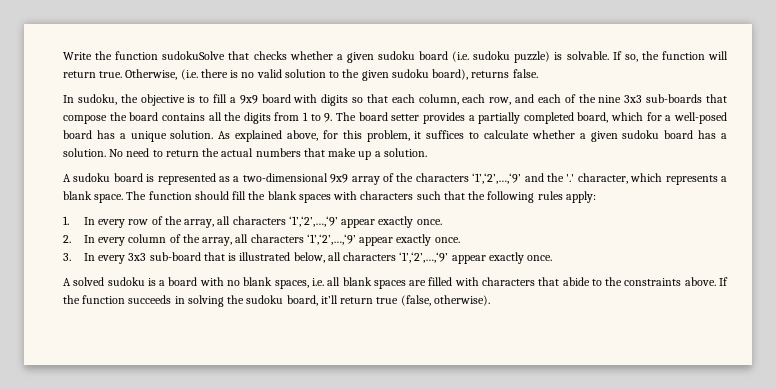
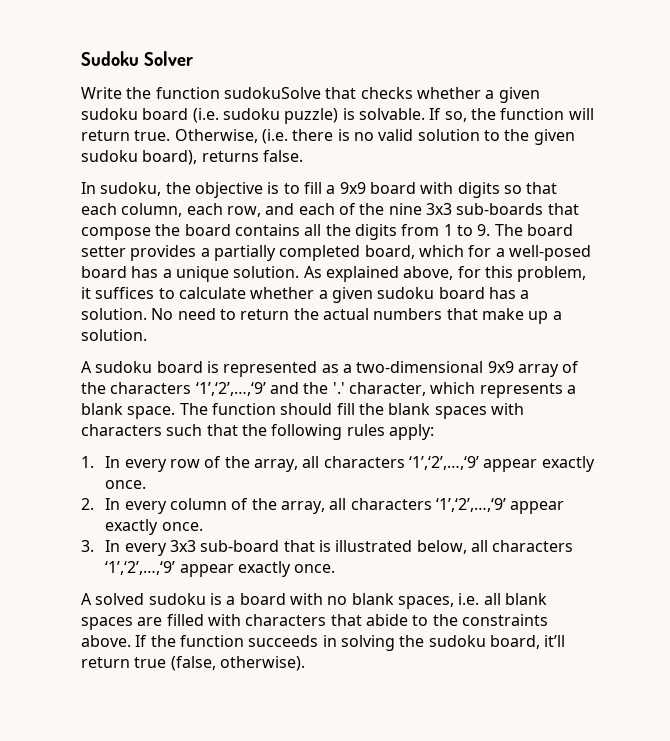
(63, 56) none -> [81,51,193,66] Sudoku Solver //

